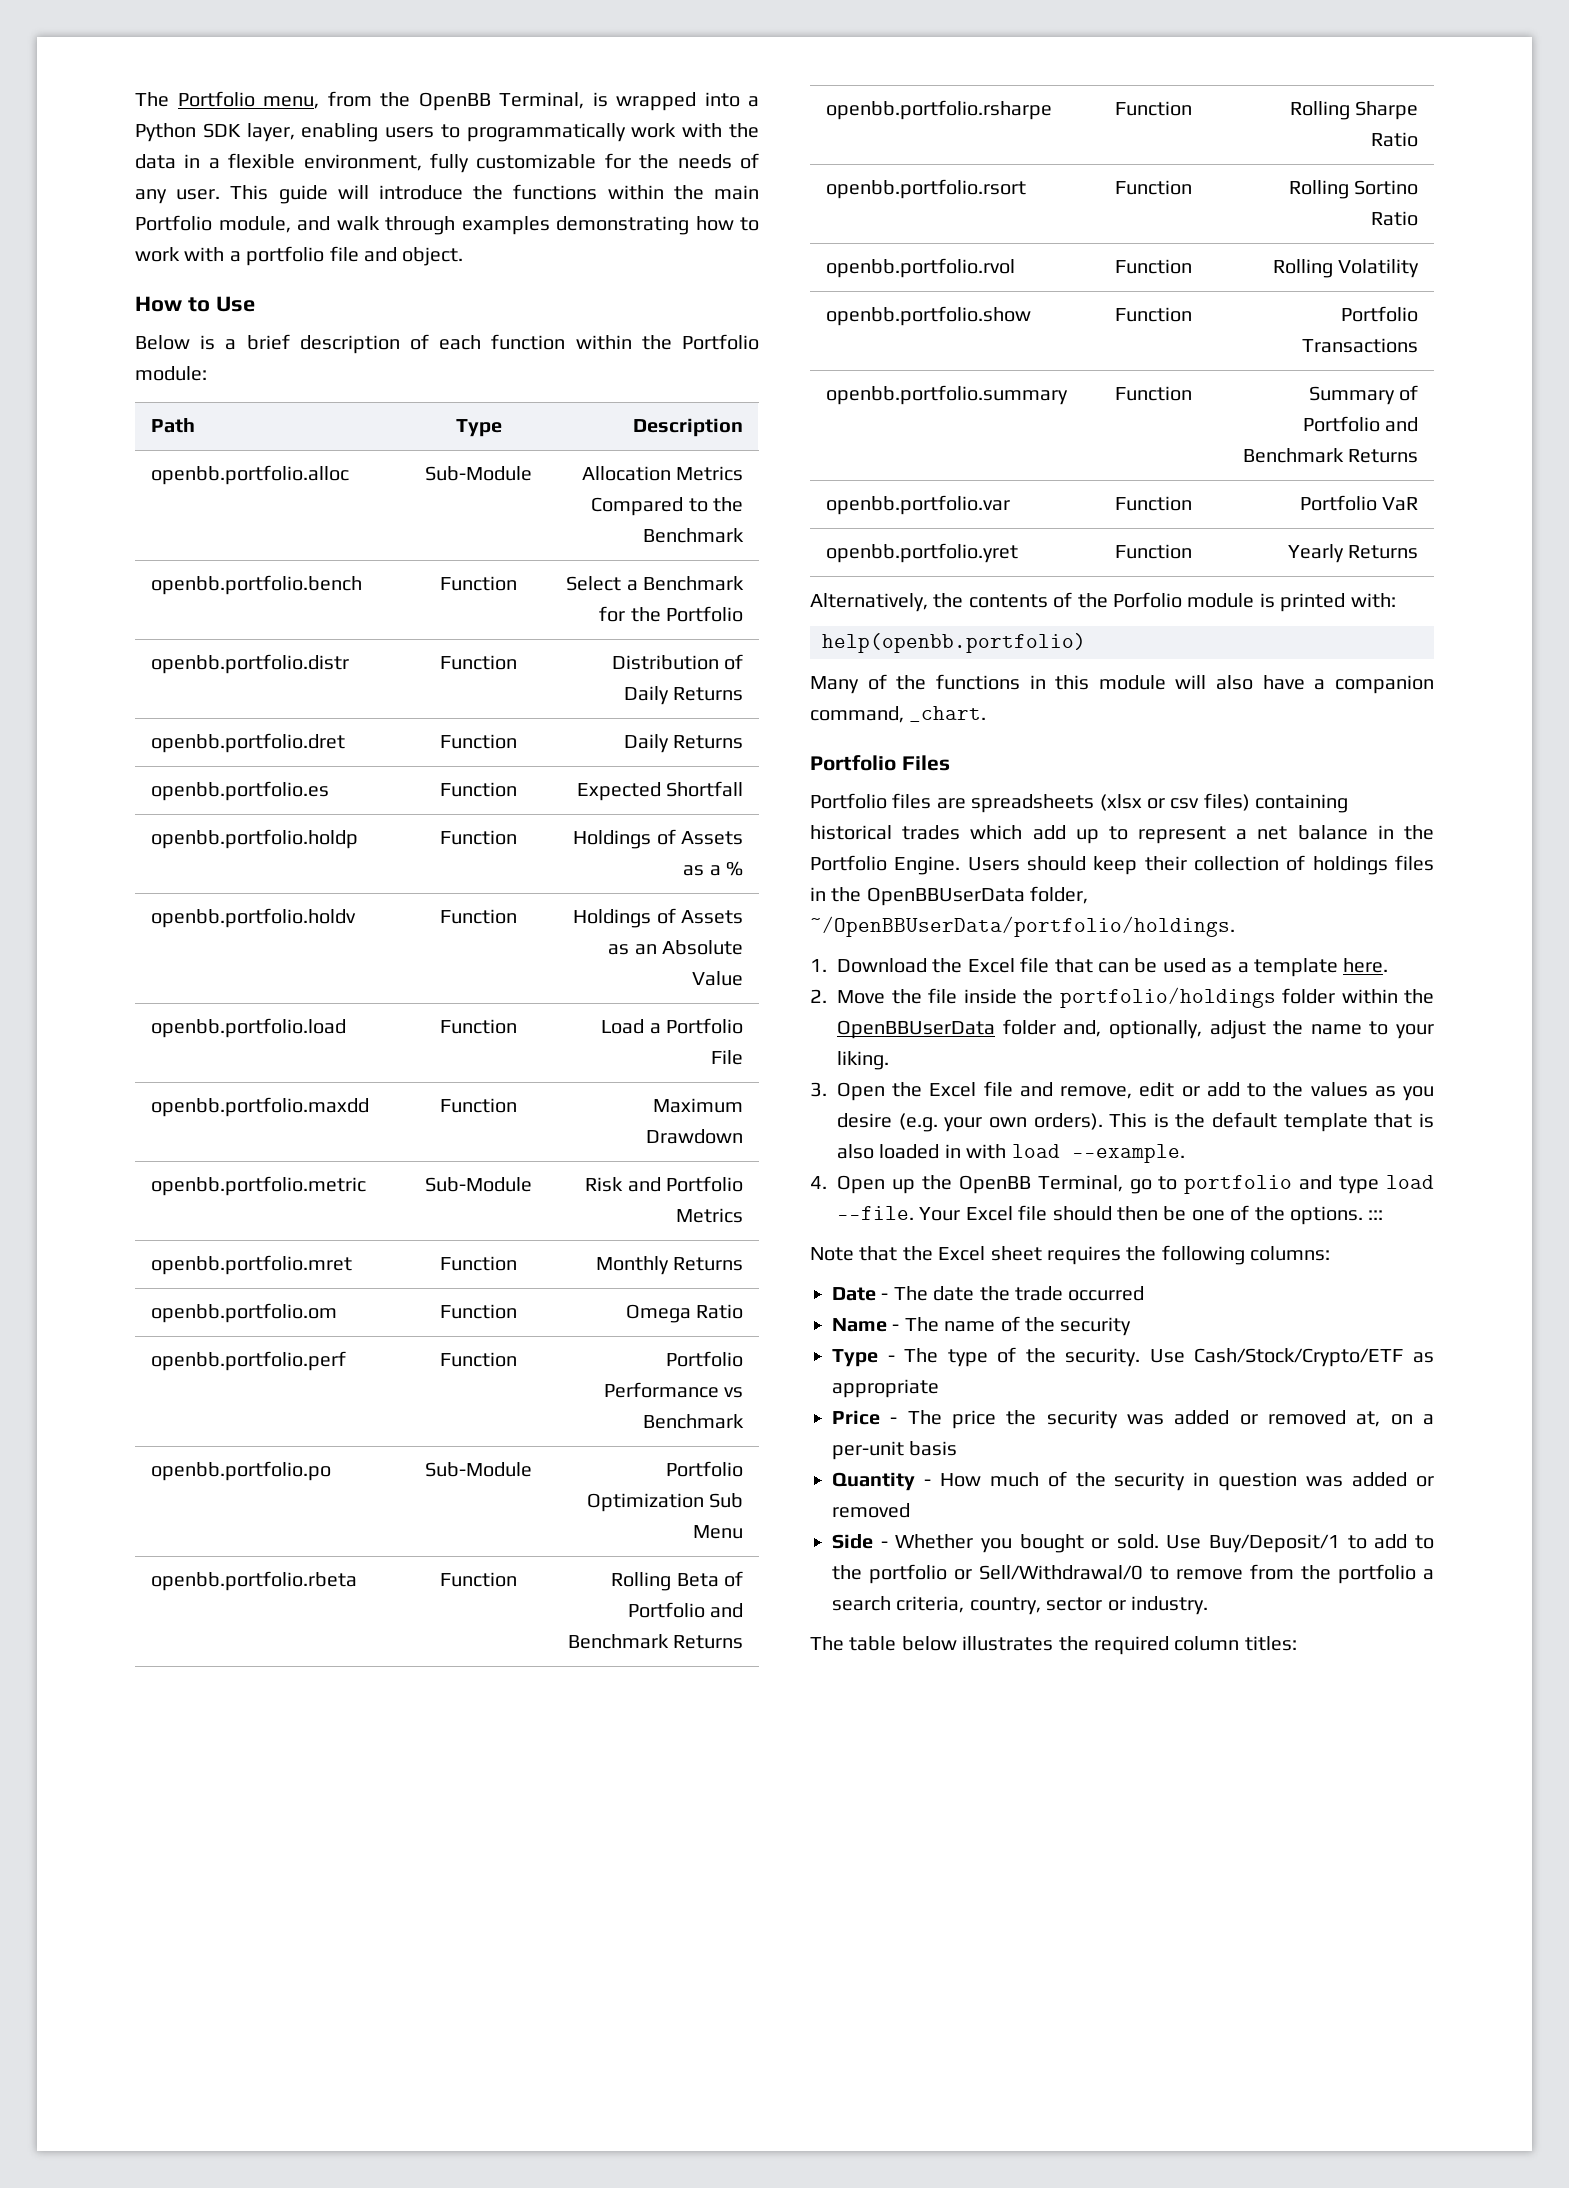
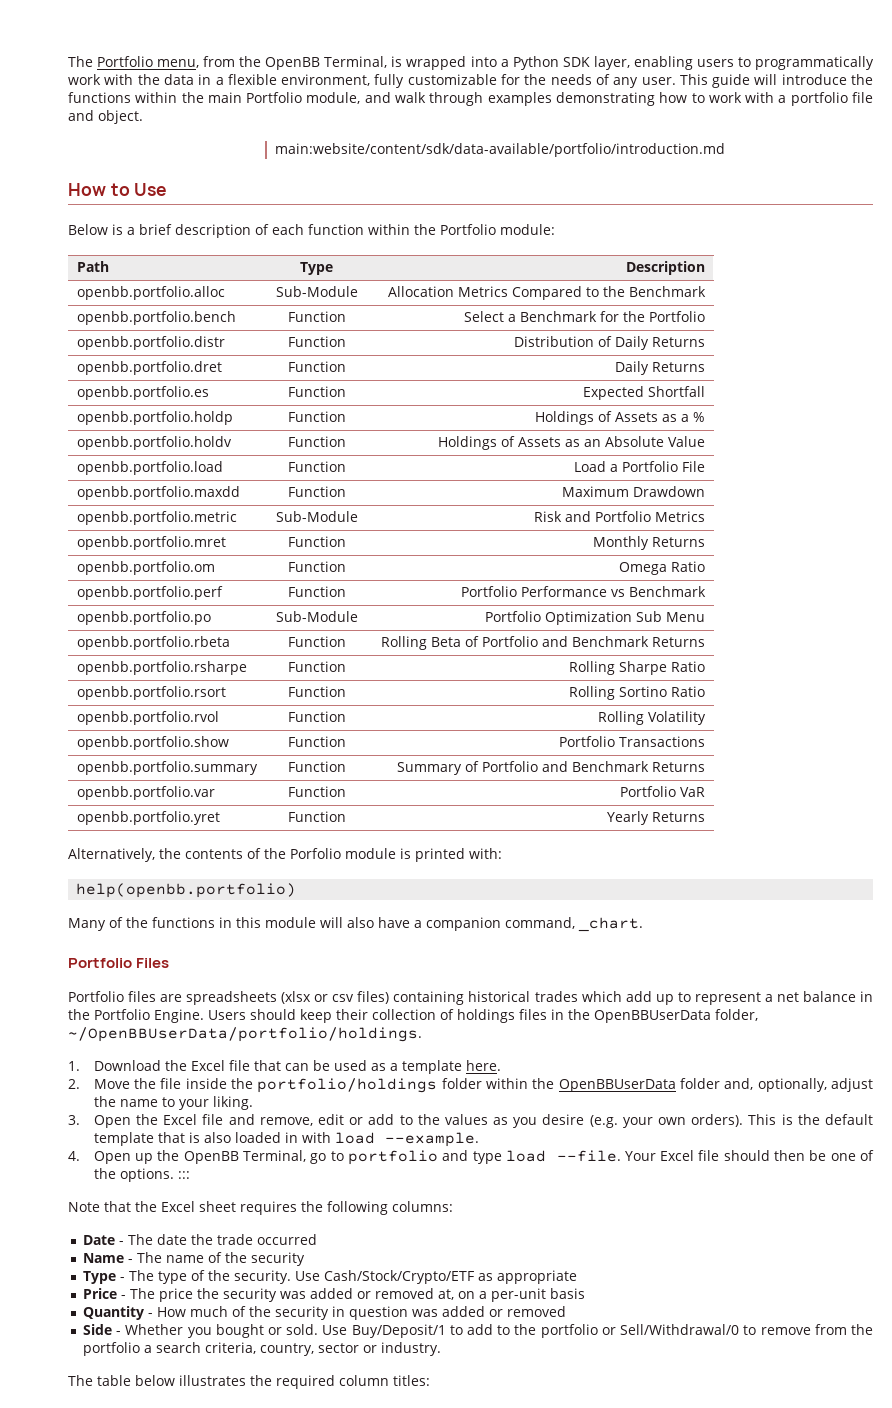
(464, 256) none -> [274,143,725,157] // main:website/content/sdk/data-available/portfolio/introduction.md

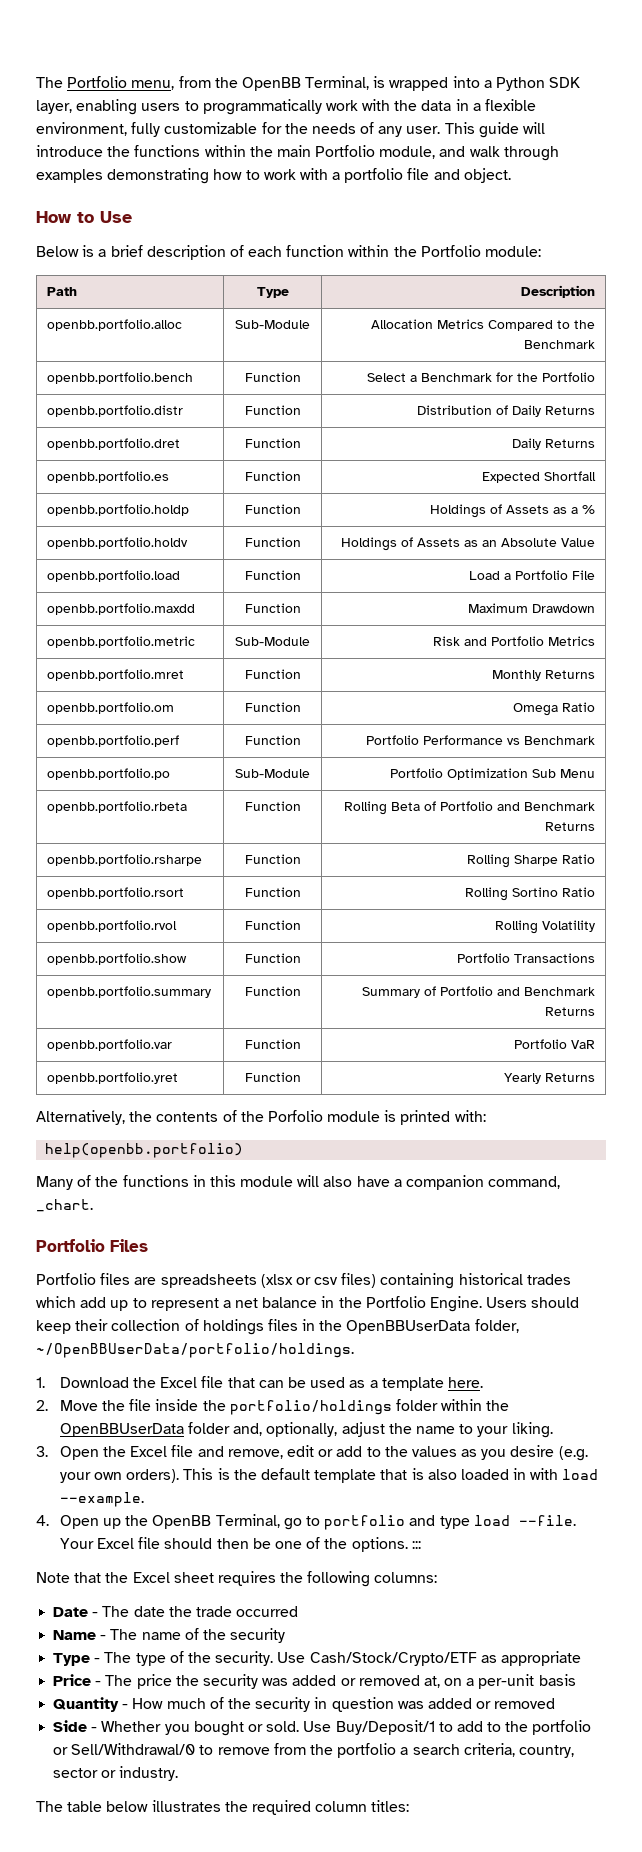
[274,143,725,157] // main:website/content/sdk/data-available/portfolio/introduction.md -> (511, 175) none

